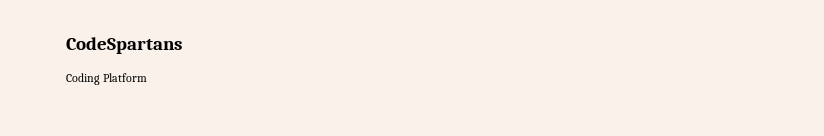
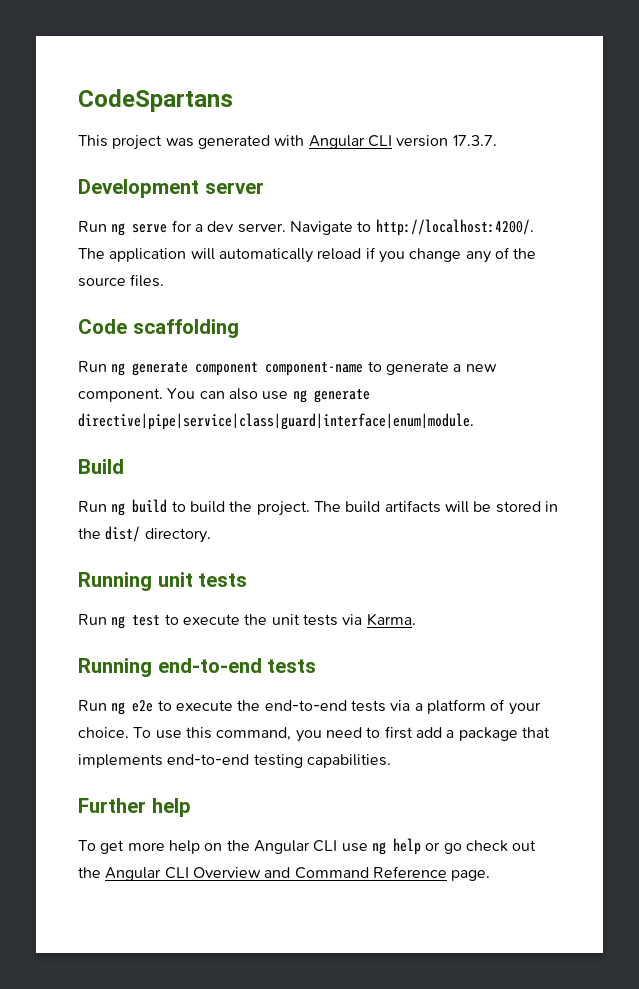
[66,73,148,85] Coding Platform -> [78,135,497,150] [78,179,264,198] [78,219,534,236] [78,247,537,263] [78,274,165,287] [78,319,239,338] [78,361,497,376] [78,388,370,403] [78,413,474,430] [78,459,124,474] [78,499,558,516] [78,526,211,543] [78,572,248,591] [78,613,416,629] [78,658,317,677] [78,699,541,715] [78,726,550,742] [78,754,391,768] [78,798,191,817] [78,838,537,855] [78,866,491,881] This project was generated with Angular CLI version 17.3.7. // Development server // Run ng serve for a dev server. Navigate to http://localhost:4200/. The application will automatically reload if you change any of the source files. // Code scaffolding // Run ng generate component component-name to generate a new component. You can also use ng generate directive|pipe|service|class|guard|interface|enum|module. // Build // Run ng build to build the project. The build artifacts will be stored in the dist/ directory. // Running unit tests // Run ng test to execute the unit tests via Karma. // Running end-to-end tests // Run ng e2e to execute the end-to-end tests via a platform of your choice. To use this command, you need to first add a package that implements end-to-end testing capabilities. // Further help // To get more help on the Angular CLI use ng help or go check out the Angular CLI Overview and Command Reference page.

